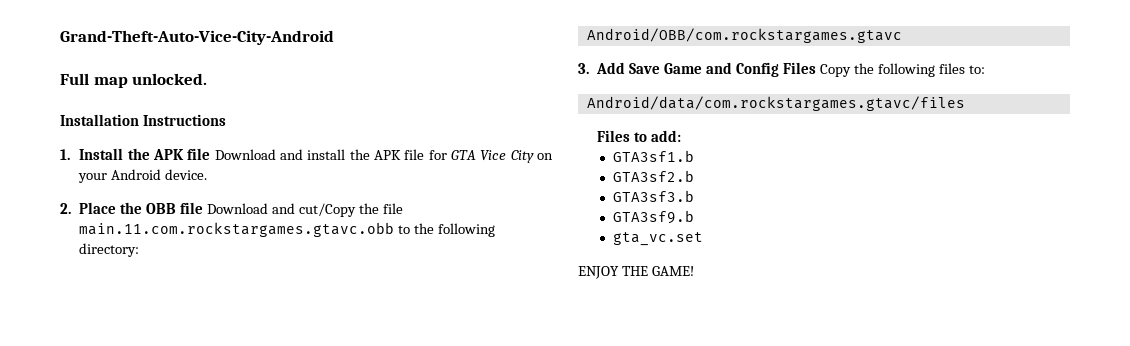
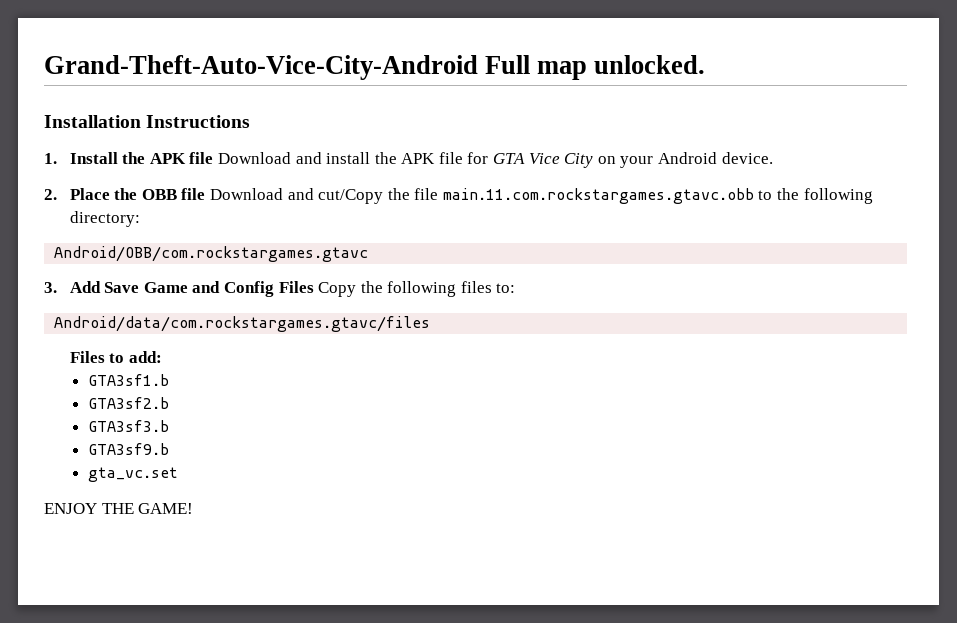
(334, 37) // -> (478, 67) none

